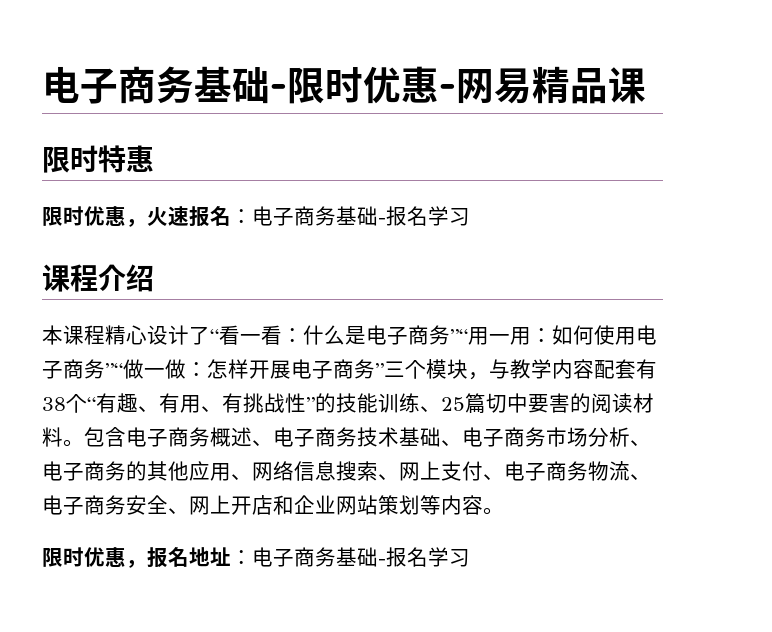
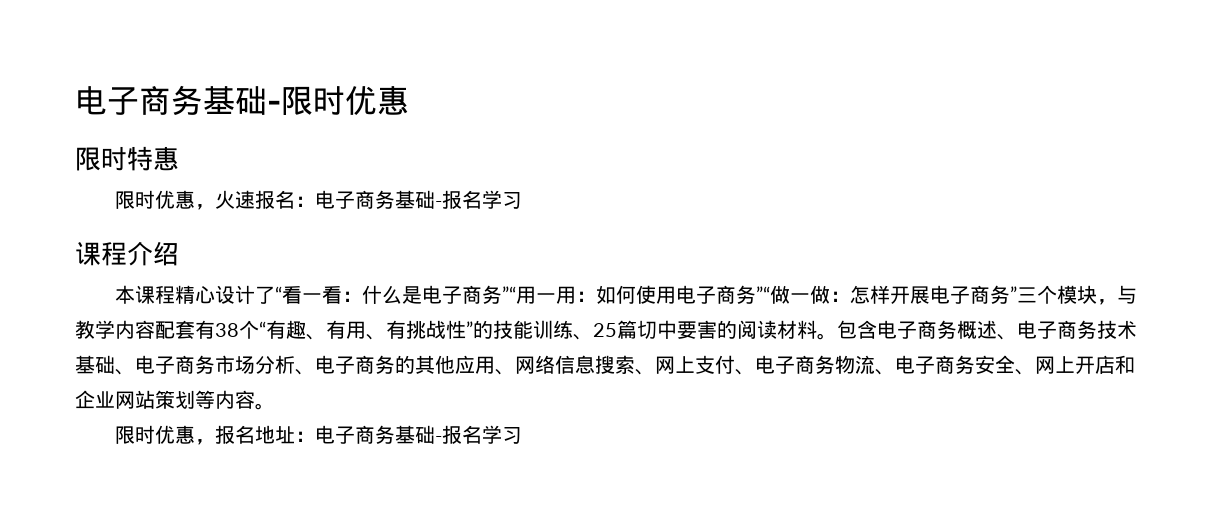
[439,66,646,104] -网易精品课 -> (409, 100) none

